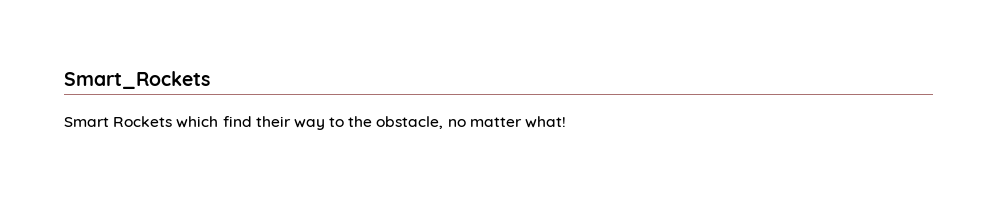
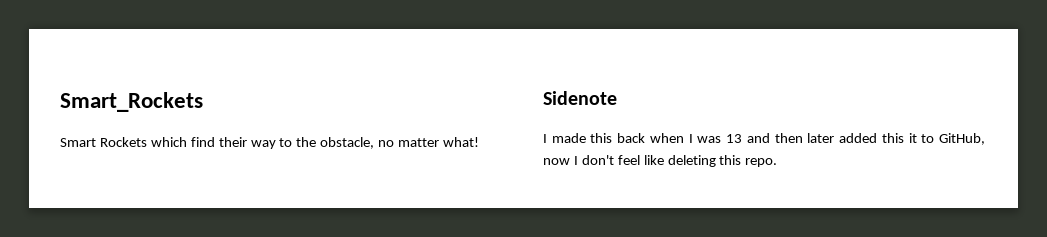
(567, 122) none -> [543,91,617,105] [543,133,986,145] [543,155,778,167] // Sidenote // I made this back when I was 13 and then later added this it to GitHub, now I don't feel like deleting this repo.

